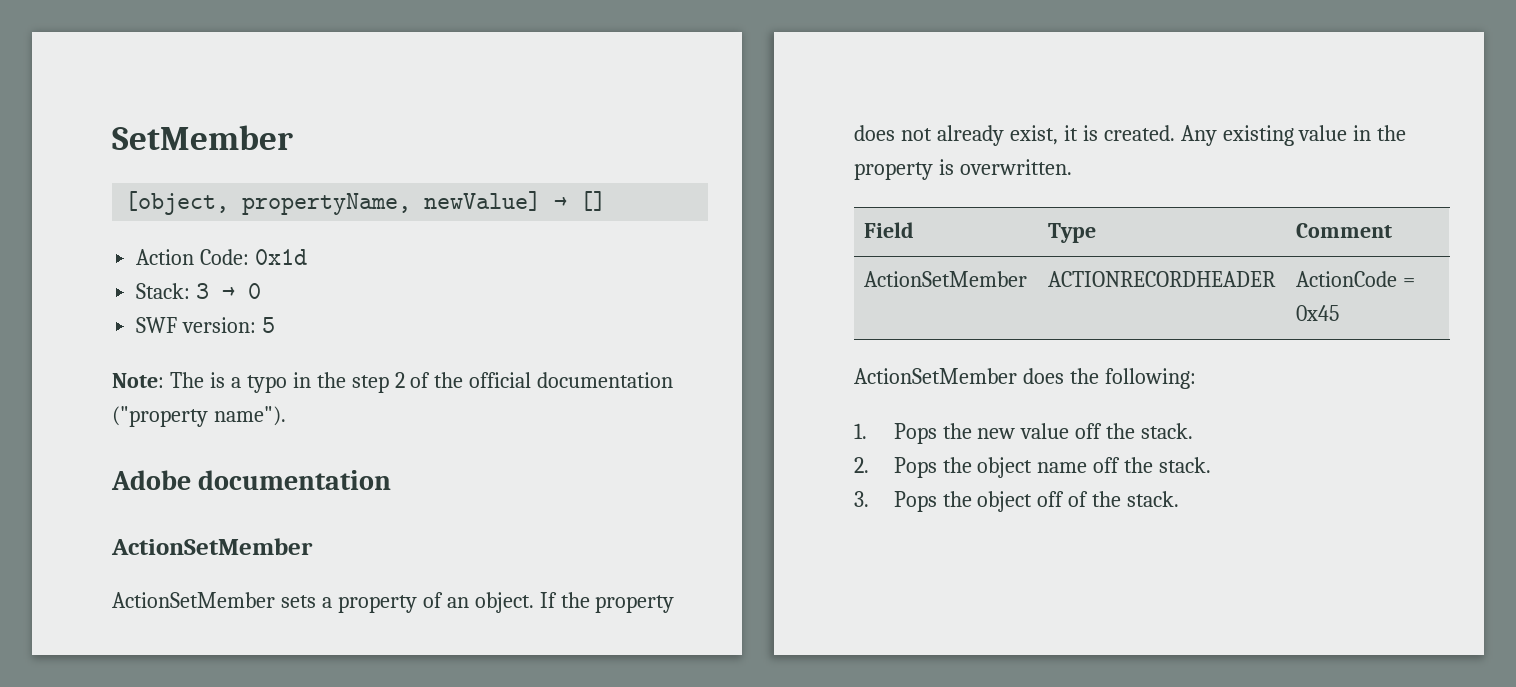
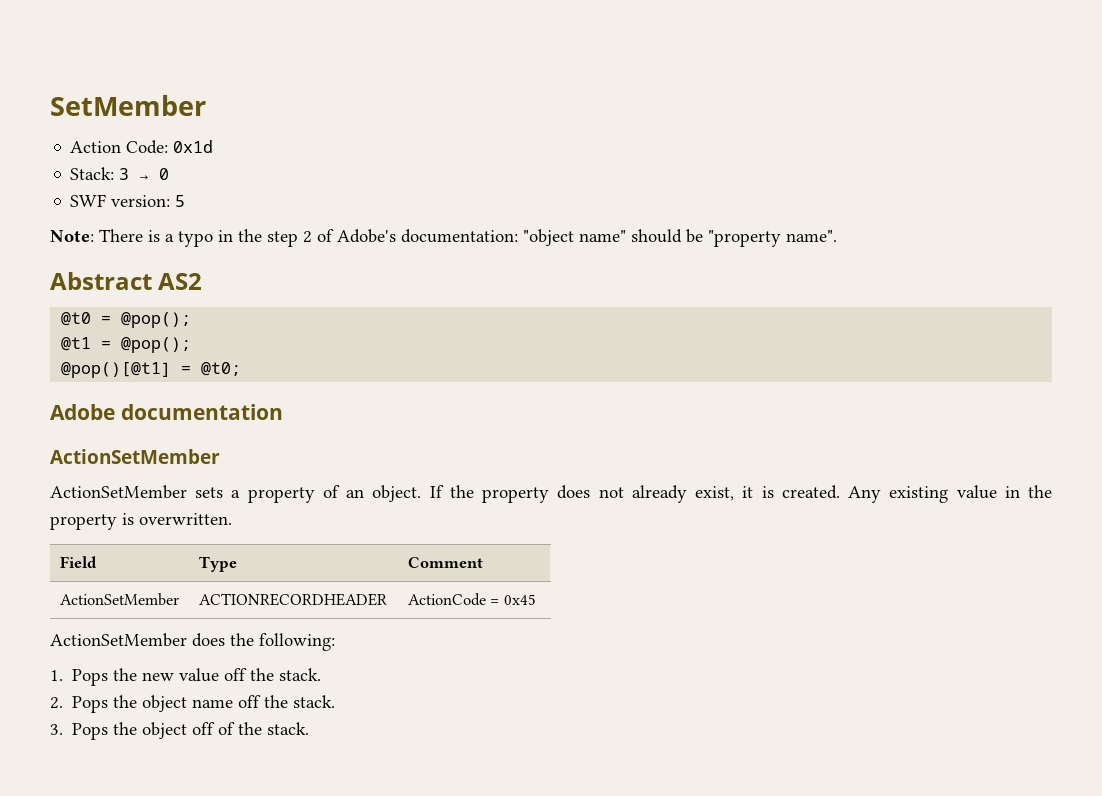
[125,191,607,215] // [object, propertyName, newValue] → [] -> (206, 105) none
[169,372,204,388] The -> [99,229,143,242] There
[434,372,674,388] [112,406,286,427] the official documentation ("property name"). -> [337,229,837,247] [50,272,203,290] [61,312,192,328] [61,337,192,353] [61,362,242,378] Adobe's documentation: "object name" should be "property name". // Abstract AS2 // @t0 = @pop(); // @t1 = @pop(); // @pop()[@t1] = @t0;

